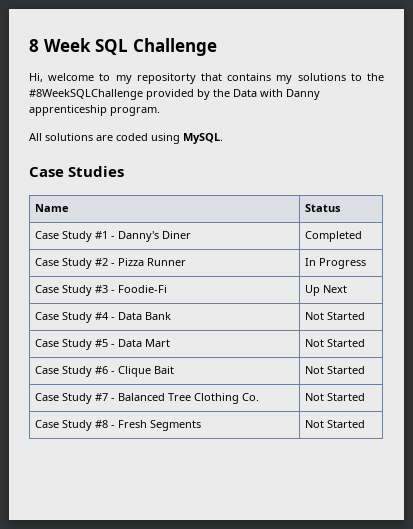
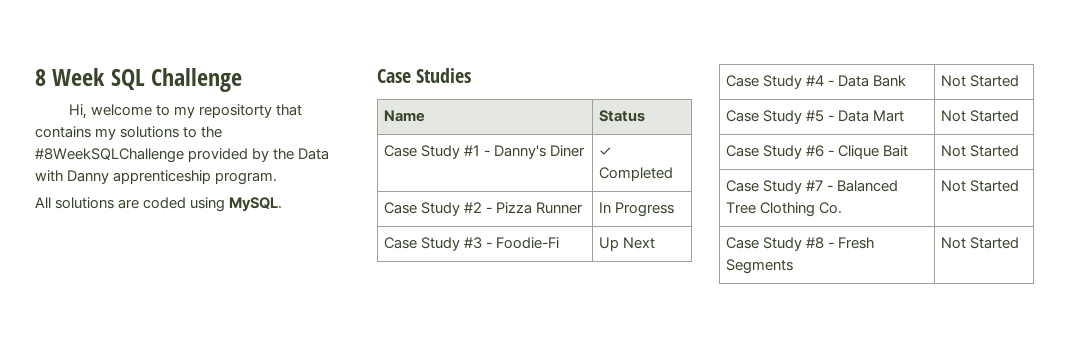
(191, 235) none -> [598,147,612,156] ✓

